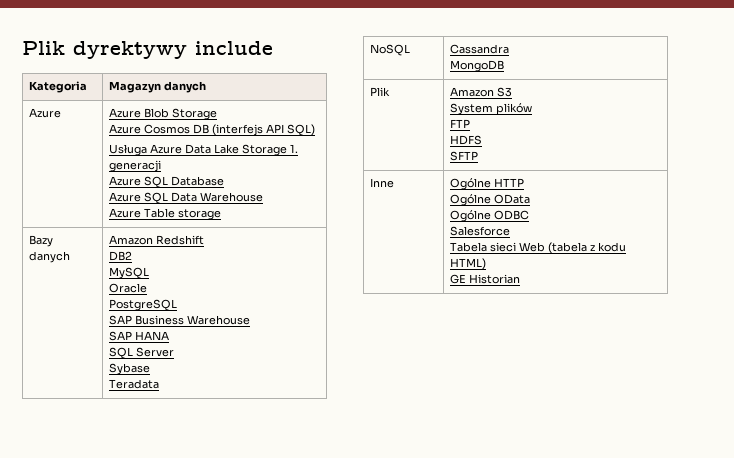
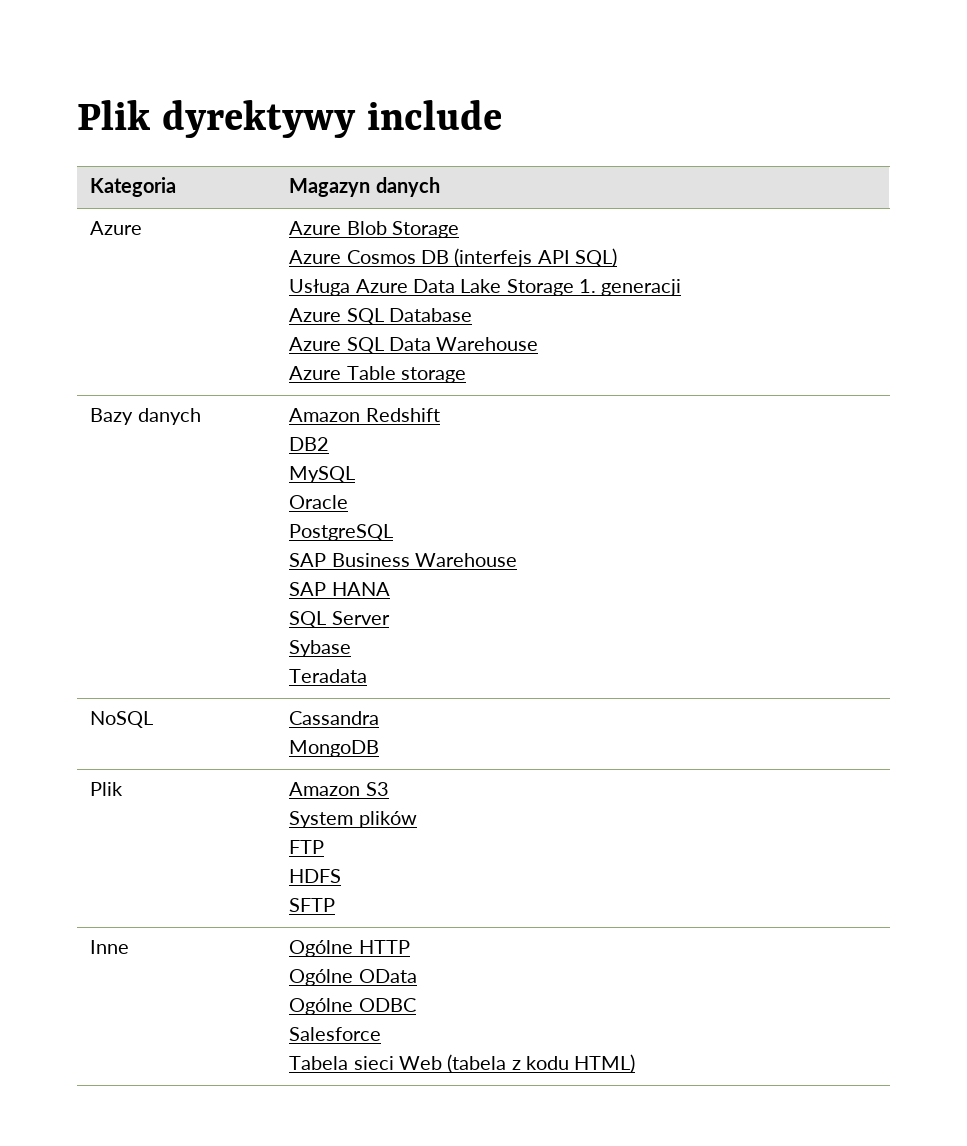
[449,274,520,284] // GE Historian -> (636, 1063) none

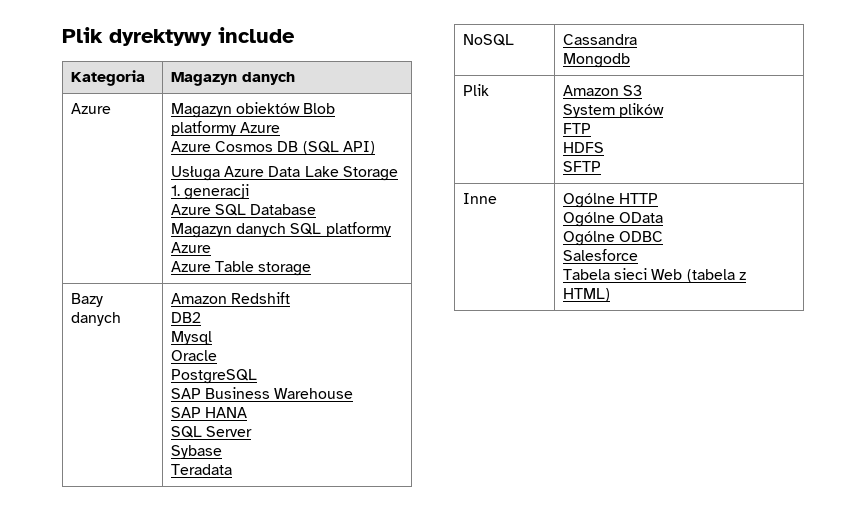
[289,221,459,238] Azure Blob Storage -> [170,102,336,118] [170,121,280,136] Magazyn obiektów Blob platformy Azure
[454,248,617,267] (interfejs API SQL) -> [302,141,375,155] (SQL API)
[289,337,539,354] Azure SQL Data Warehouse -> [170,222,391,238] [170,242,211,253] Magazyn danych SQL platformy Azure
[289,466,356,483] MySQL -> [170,331,212,345] Mysql
[289,740,380,757] MongoDB -> [562,53,630,68] Mongodb
[525,1056,569,1070] kodu -> (746, 276) none

